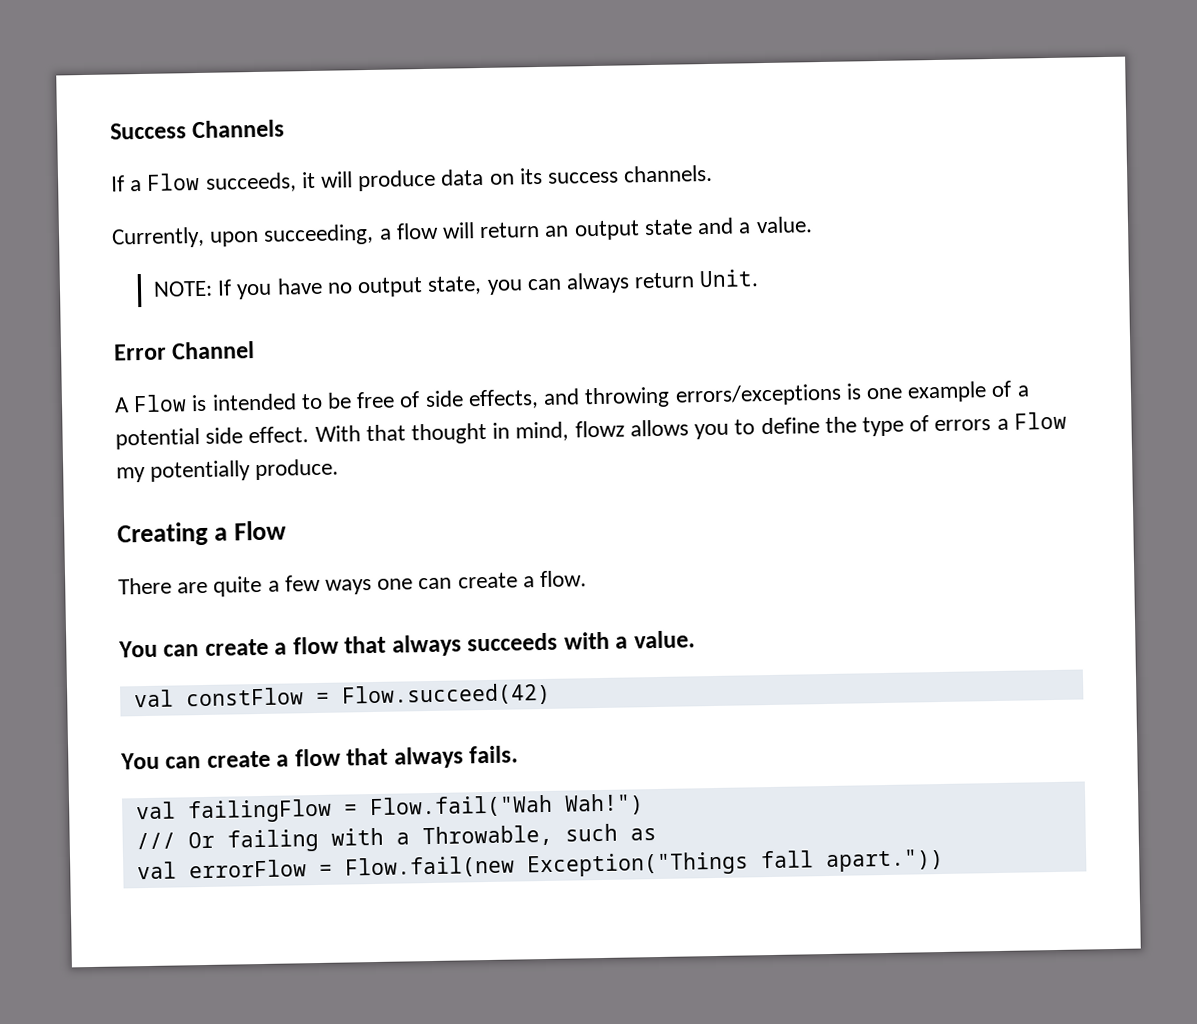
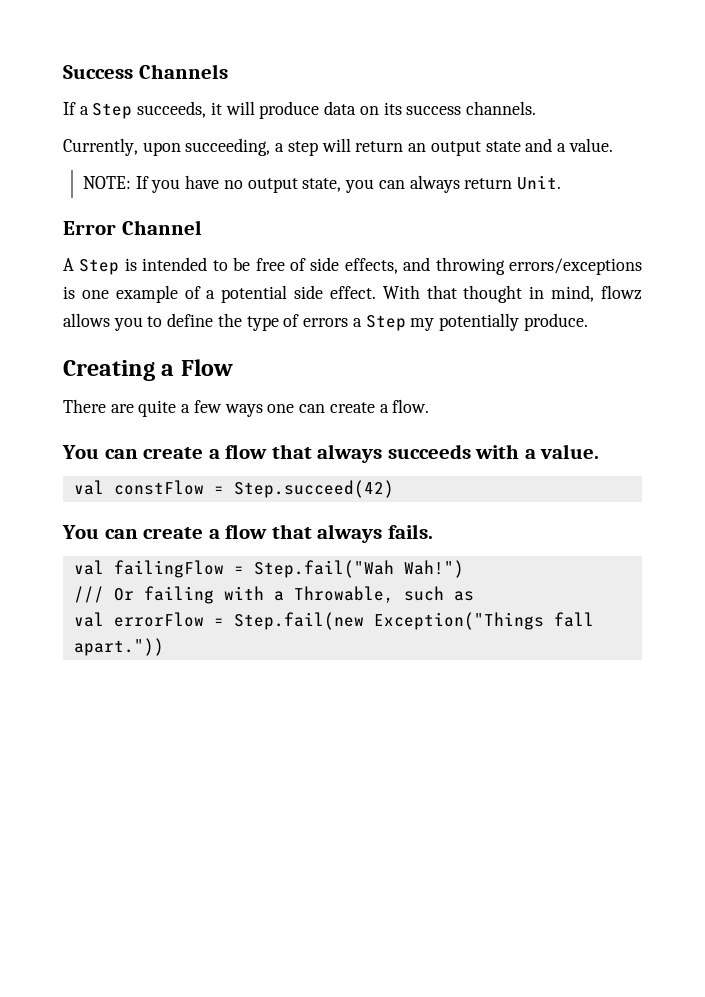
[146,172,201,191] Flow -> [92,103,133,119] Step
[395,222,439,240] flow -> [287,141,318,156] step
[133,394,188,413] Flow -> [79,259,120,275] Step
[1013,411,1067,430] Flow -> [365,315,406,331] Step
[341,682,551,708] Flow.succeed(42) -> [233,480,394,498] Step.succeed(42)
[369,794,553,819] Flow.fail("Wah -> [253,560,394,578] Step.fail("Wah
[344,855,515,879] Flow.fail(new -> [233,612,364,630] Step.fail(new

